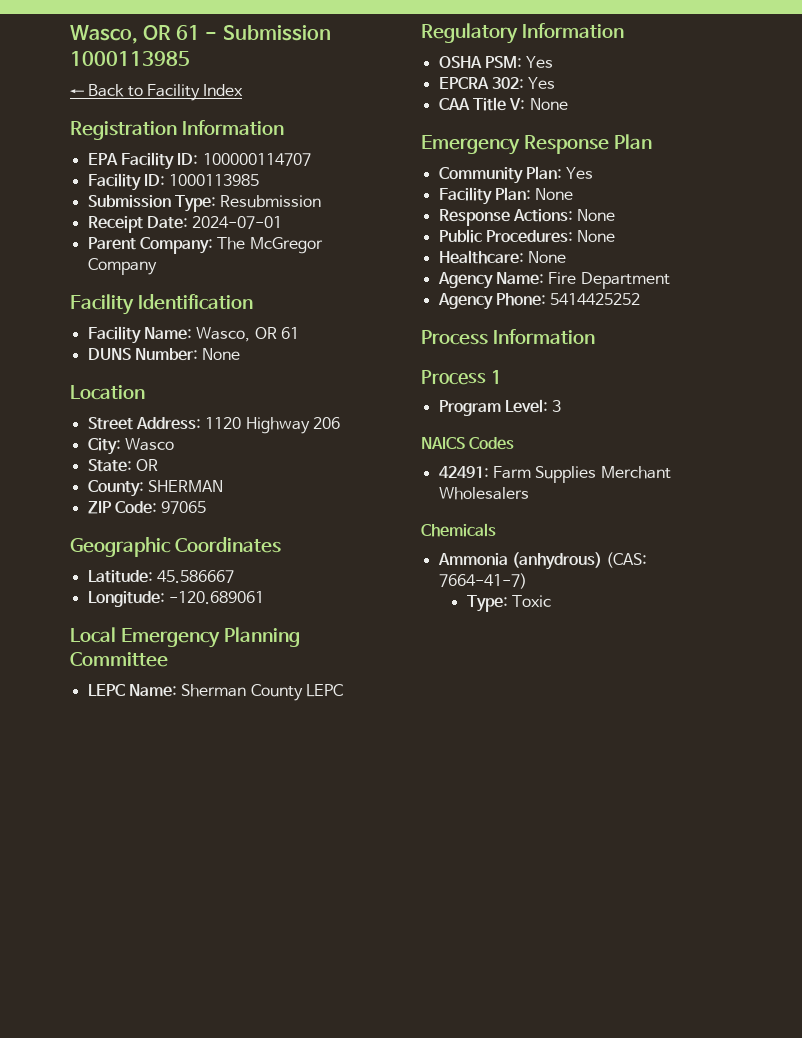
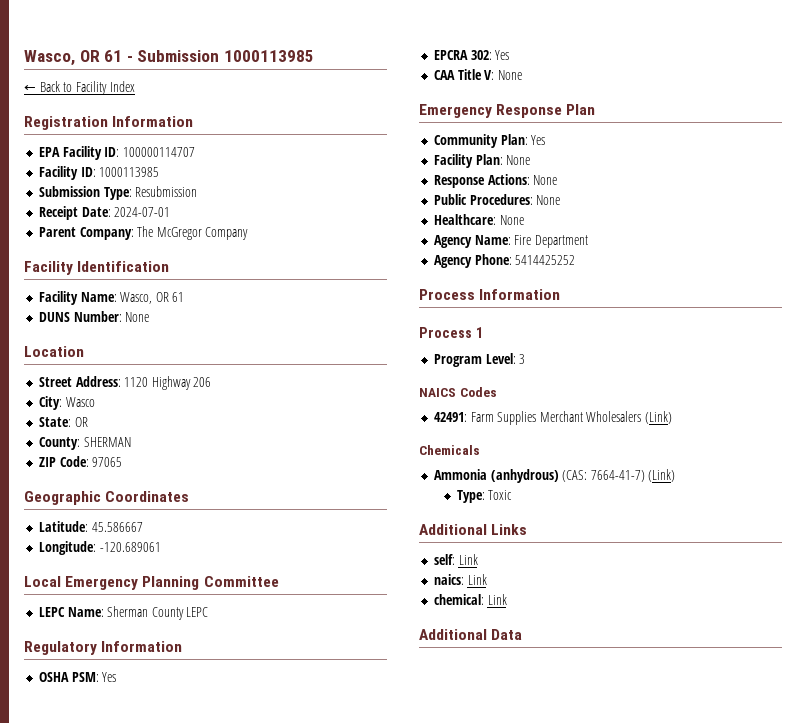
(529, 493) none -> [645,411,673,424] (Link)
(527, 581) none -> [648,469,676,482] (Link)
(551, 601) none -> [419,524,528,535] [433,554,478,565] [433,574,487,585] [433,594,507,605] [419,629,523,640] // Additional Links // self: Link // naics: Link // chemical: Link // Additional Data

